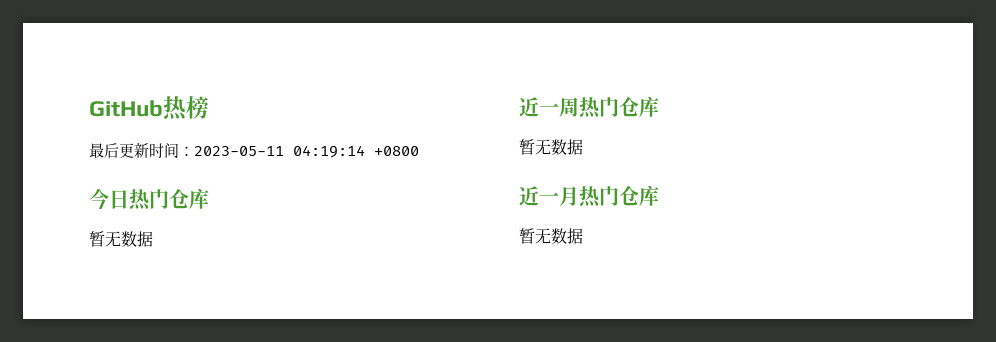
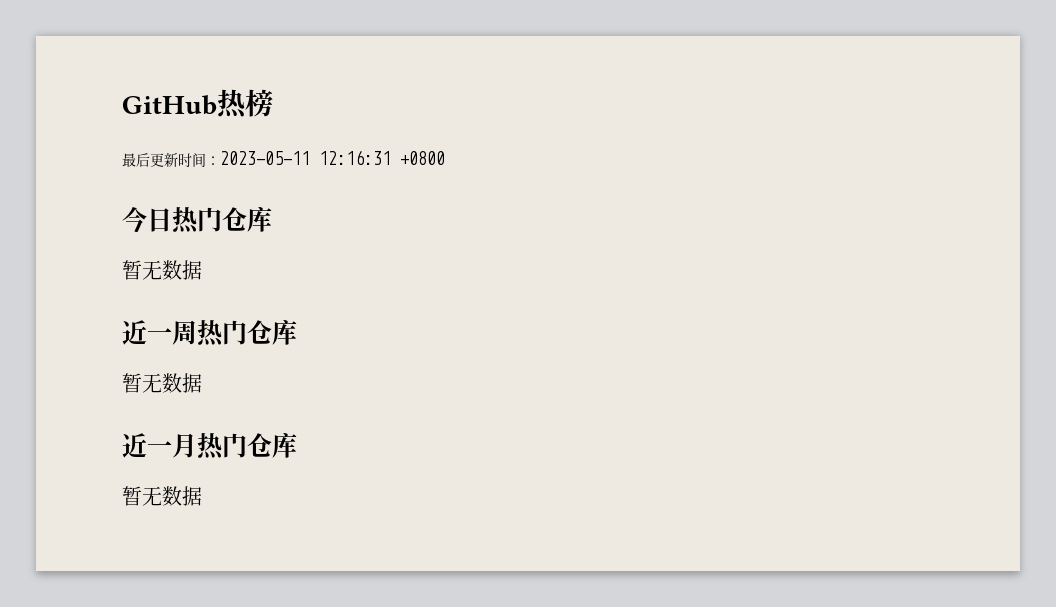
[293,145,365,158] 04:19:14 -> [319,150,391,165] 12:16:31

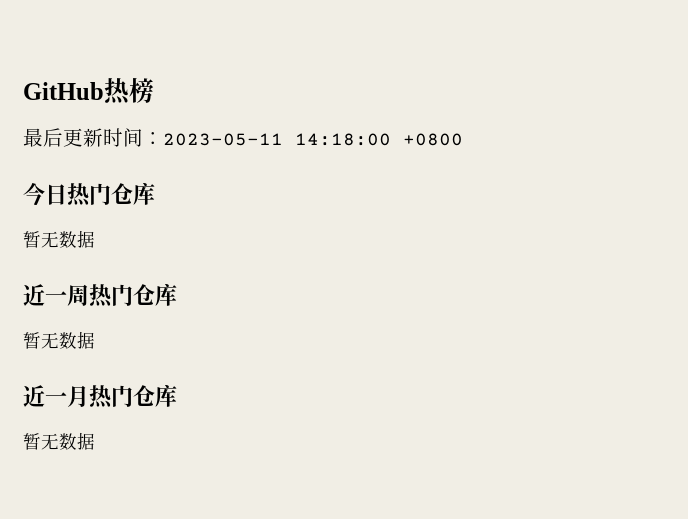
[319,150,391,165] 12:16:31 -> [295,133,391,146] 14:18:00

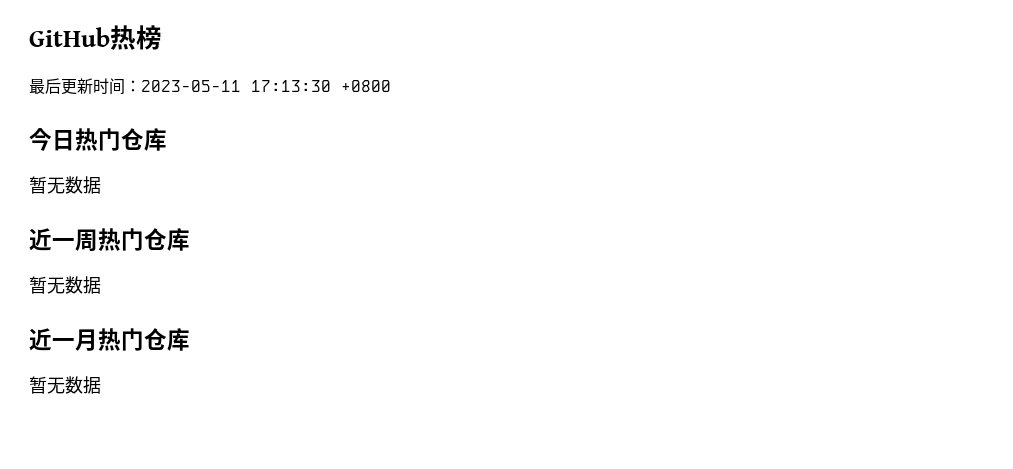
[295,133,391,146] 14:18:00 -> [251,80,331,92] 17:13:30

